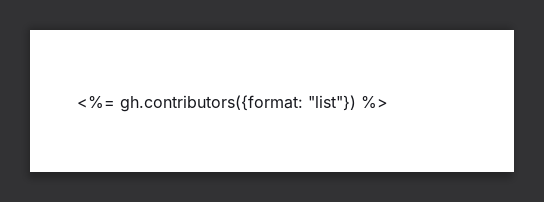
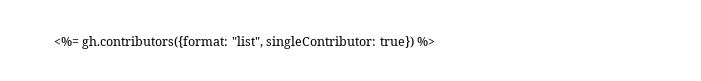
[308,95,356,111] "list"}) -> [231,36,414,49] "list", singleContributor: true})

